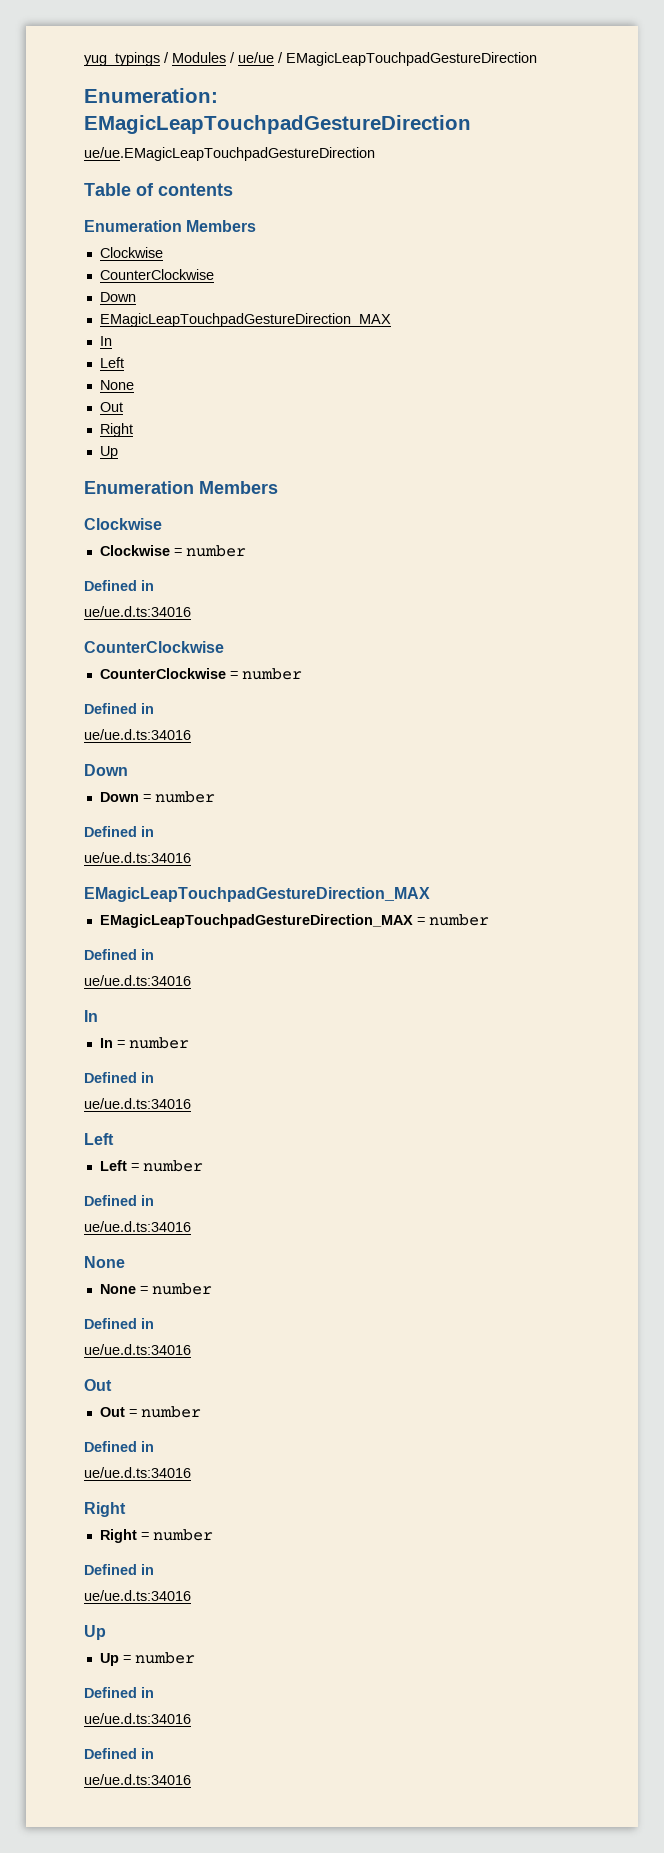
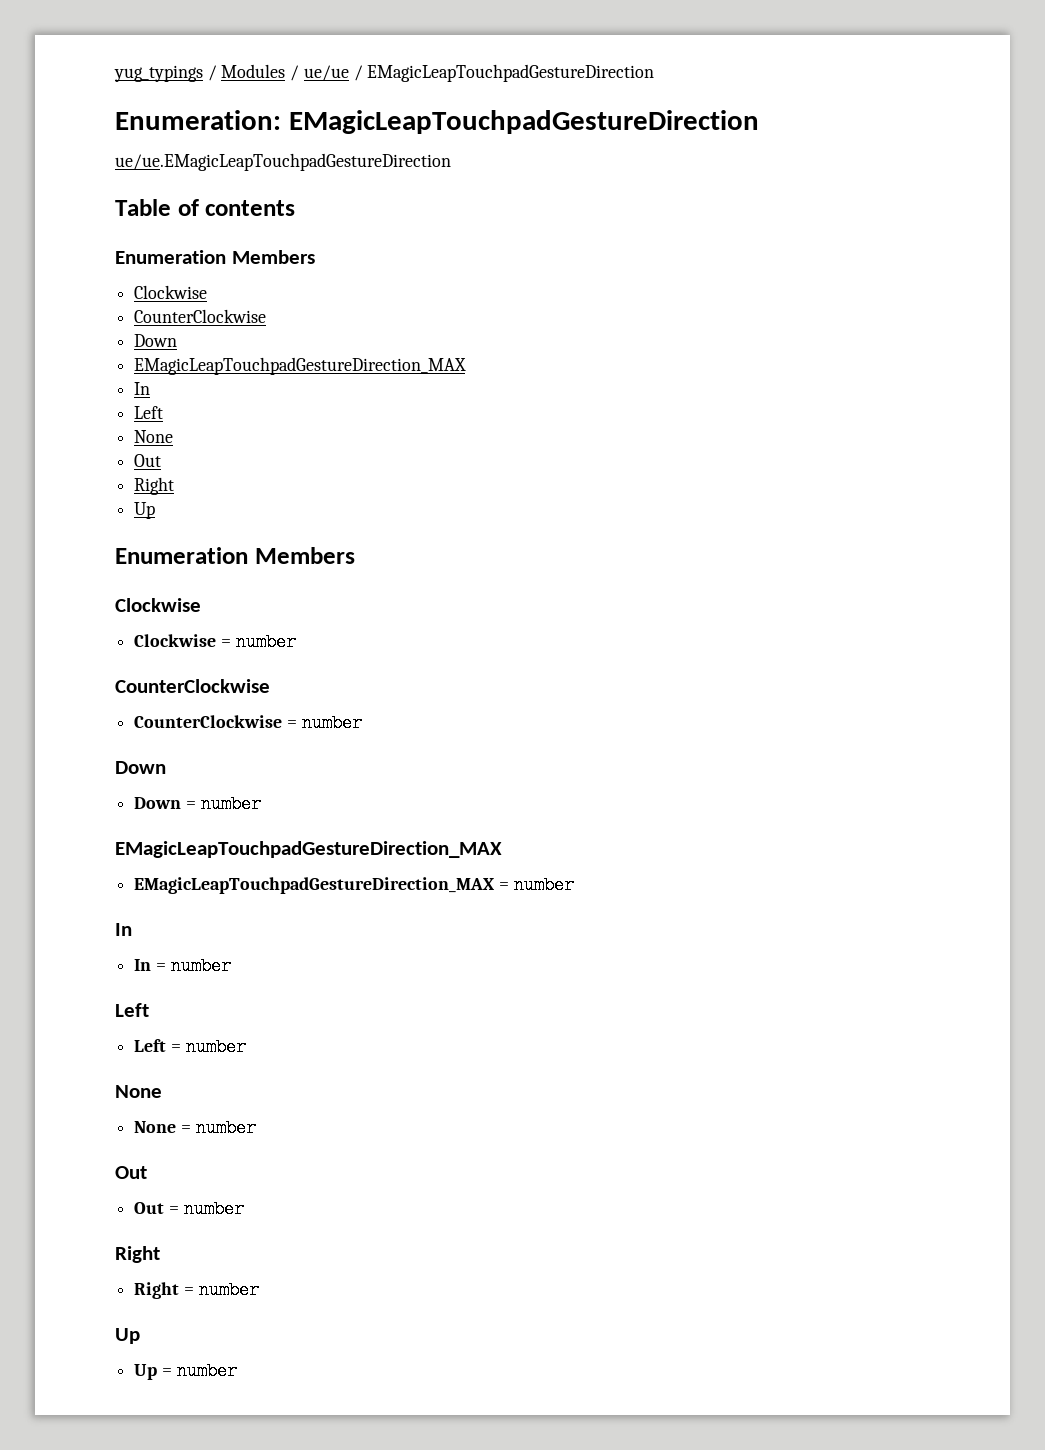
[84,580,154,591] [84,606,191,617] // Defined in // ue/ue.d.ts:34016 -> (296, 642) none
[84,703,154,714] [84,729,191,740] // Defined in // ue/ue.d.ts:34016 -> (362, 723) none
[84,826,154,837] [84,852,191,863] // Defined in // ue/ue.d.ts:34016 -> (261, 804) none
[84,949,154,960] [84,975,191,986] // Defined in // ue/ue.d.ts:34016 -> (574, 885) none
[84,1072,154,1083] [84,1098,191,1109] // Defined in // ue/ue.d.ts:34016 -> (231, 966) none
[84,1195,154,1206] [84,1221,191,1232] // Defined in // ue/ue.d.ts:34016 -> (246, 1047) none
[84,1318,154,1329] [84,1344,191,1355] // Defined in // ue/ue.d.ts:34016 -> (256, 1128) none
[84,1441,154,1452] [84,1467,191,1478] // Defined in // ue/ue.d.ts:34016 -> (244, 1209) none
[84,1564,154,1575] [84,1590,191,1601] // Defined in // ue/ue.d.ts:34016 -> (259, 1290) none
[84,1687,154,1698] [84,1713,191,1724] [84,1748,154,1759] [84,1774,191,1785] // Defined in // ue/ue.d.ts:34016 // Defined in // ue/ue.d.ts:34016 -> (237, 1371) none

